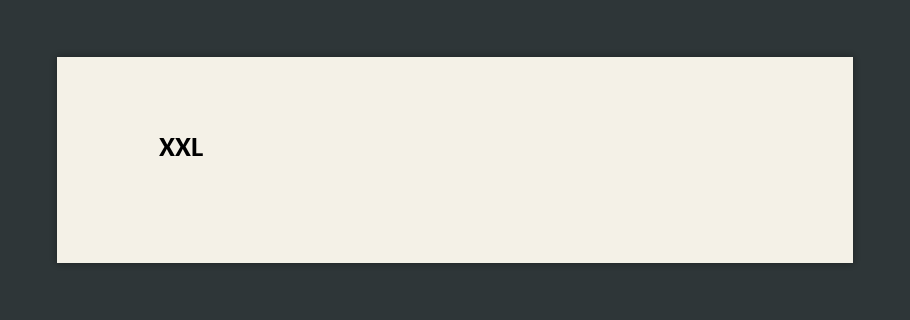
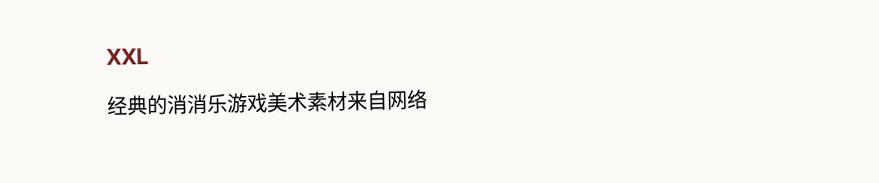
(203, 147) none -> [107,89,428,116] // 经典的消消乐游戏美术素材来自网络

